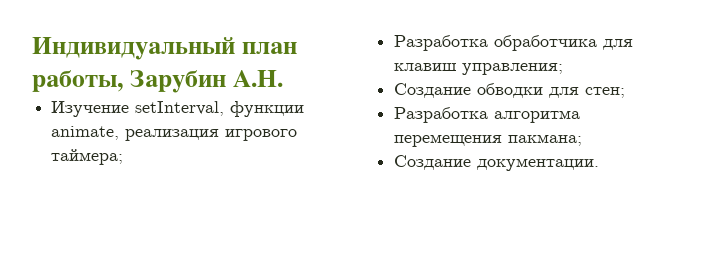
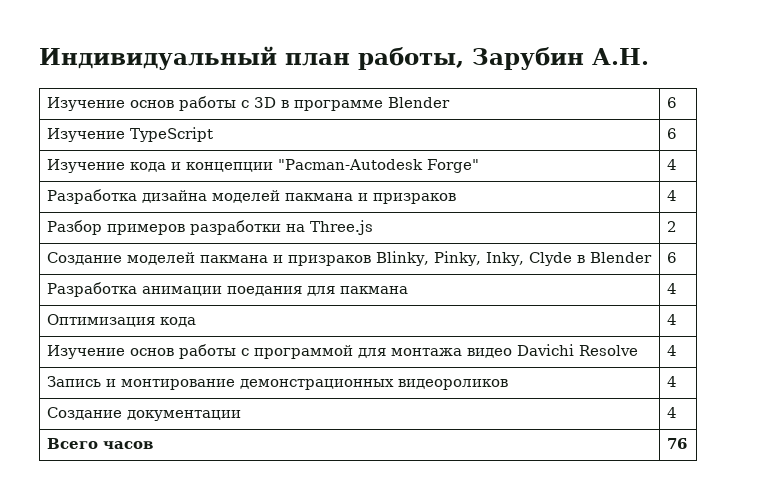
[51,101,305,117] [51,126,298,141] [51,149,124,165] [394,35,634,51] [394,63,564,75] [394,83,626,98] [394,107,581,123] [394,134,583,147] [394,155,600,171] // Изучение setInterval, функции animate, реализация игрового таймера; // Разработка обработчика для клавиш управления; // Создание обводки для стен; // Разработка алгоритма перемещения пакмана; // Создание документации. -> [46,96,450,111] [666,97,677,108] [46,127,213,142] [666,128,677,139] [46,159,479,173] [666,159,677,170] [46,189,456,204] [666,190,677,201] [46,220,373,235] [666,221,677,232] [46,251,652,266] [666,252,677,263] [46,282,408,297] [666,283,677,294] [46,314,196,327] [666,314,677,325] [46,344,638,359] [666,345,677,356] [46,376,508,390] [666,376,677,387] [46,407,241,421] [666,407,677,418] [46,438,153,449] [666,438,687,449] // Изучение основ работы с 3D в программе Blender | 6 // Изучение TypeScript | 6 // Изучение кода и концепции "Pacman-Autodesk Forge" | 4 // Разработка дизайна моделей пакмана и призраков | 4 // Разбор примеров разработки на Three.js | 2 // Создание моделей пакмана и призраков Blinky, Pinky, Inky, Clyde в Blender | 6 // Разработка анимации поедания для пакмана | 4 // Оптимизация кода | 4 // Изучение основ работы с программой для монтажа видео Davichi Resolve | 4 // Запись и монтирование демонстрационных видеороликов | 4 // Создание документации | 4 // Всего часов | 76

